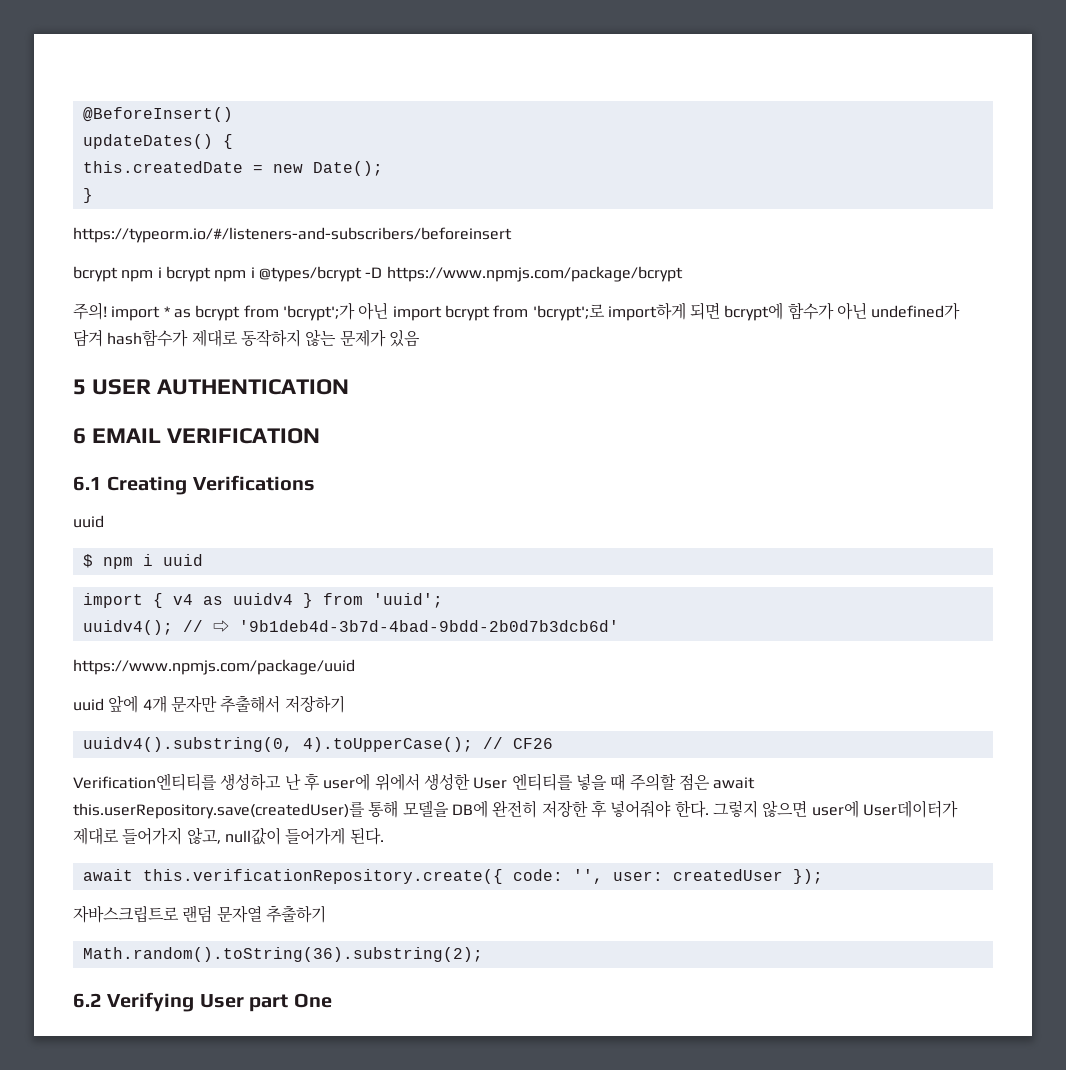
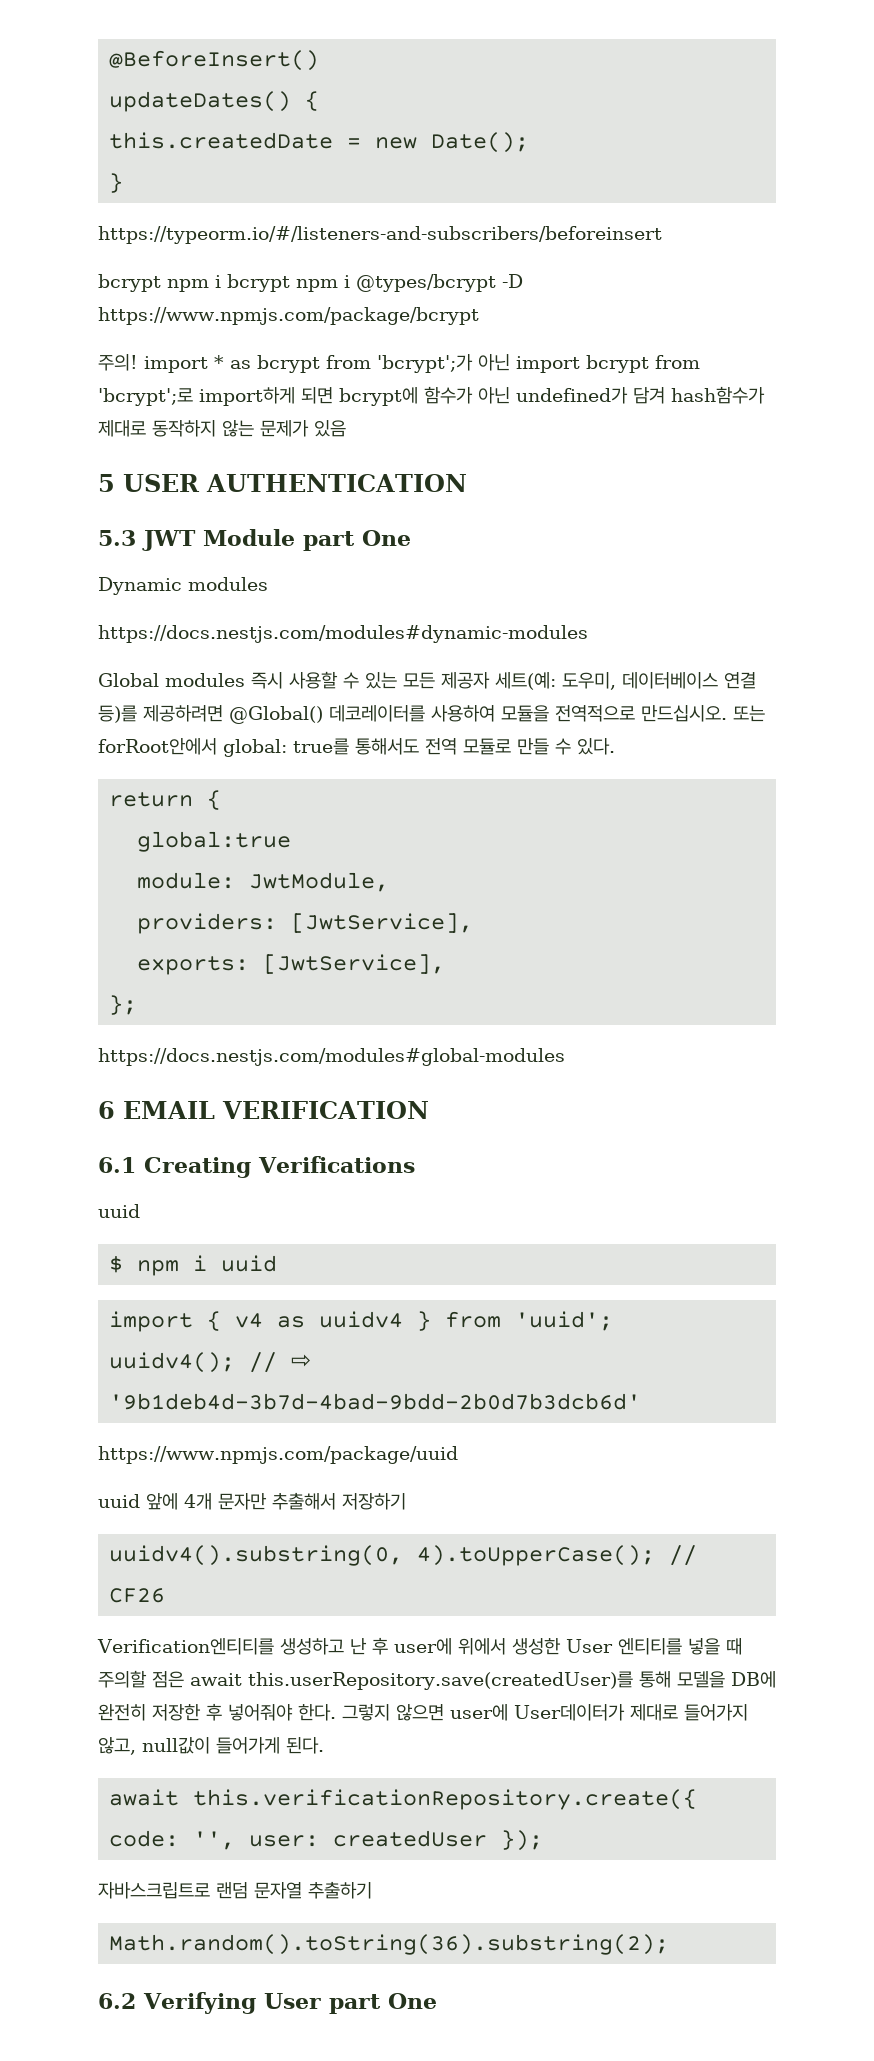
(350, 387) none -> [98,529,411,551] [98,577,268,595] [98,625,588,643] [98,671,756,690] [98,705,765,724] [98,738,615,757] [109,790,222,810] [137,831,292,852] [137,872,390,892] [137,913,474,934] [137,954,446,975] [109,995,138,1015] [98,1048,565,1066] // 5.3 JWT Module part One // Dynamic modules // https://docs.nestjs.com/modules#dynamic-modules // Global modules 즉시 사용할 수 있는 모든 제공자 세트(예: 도우미, 데이터베이스 연결 등)를 제공하려면 @Global() 데코레이터를 사용하여 모듈을 전역적으로 만드십시오. 또는 forRoot안에서 global: true를 통해서도 전역 모듈로 만들 수 있다. // return { // global:true // module: JwtModule, // providers: [JwtService], // exports: [JwtService], // }; // https://docs.nestjs.com/modules#global-modules

